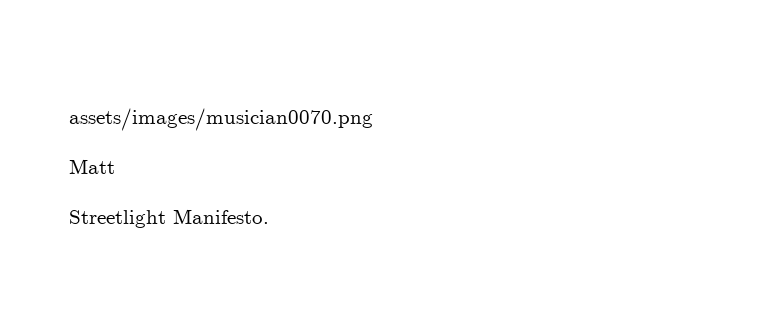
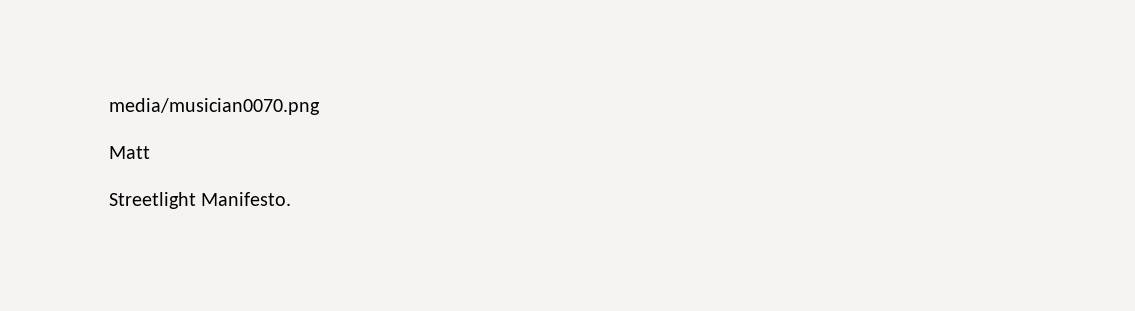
[69,108,373,131] assets/images/musician0070.png -> [109,98,320,115] media/musician0070.png

